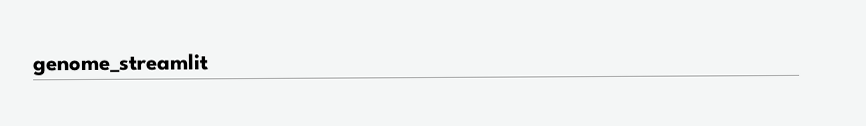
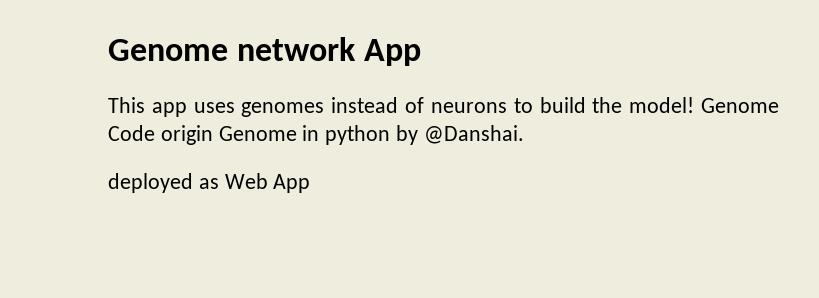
[32,53,209,76] genome_streamlit -> [108,37,422,66] [108,97,779,117] [108,125,524,145] [108,173,311,193] Genome network App // This app uses genomes instead of neurons to build the model! Genome Code origin Genome in python by @Danshai. // deployed as Web App

